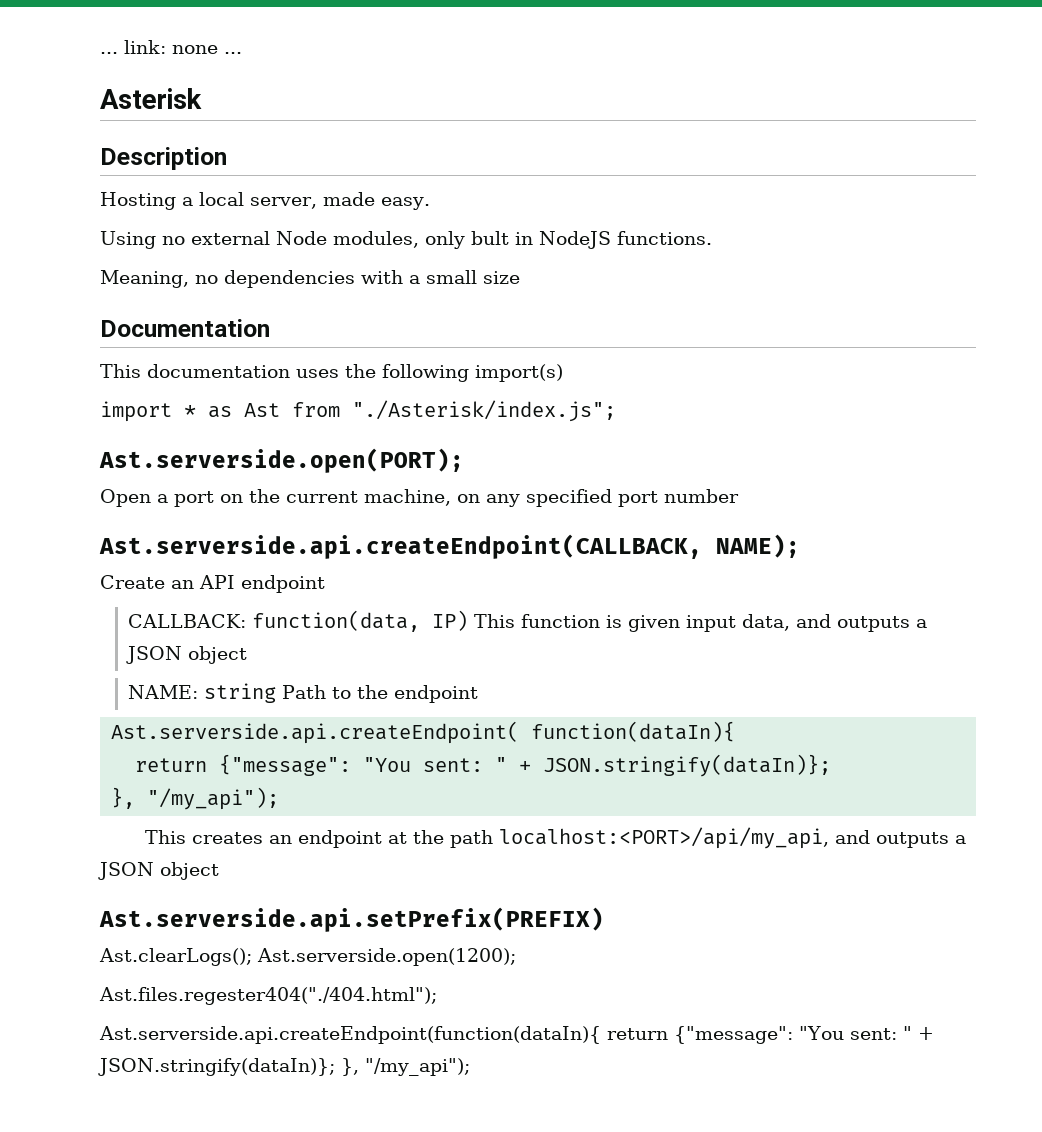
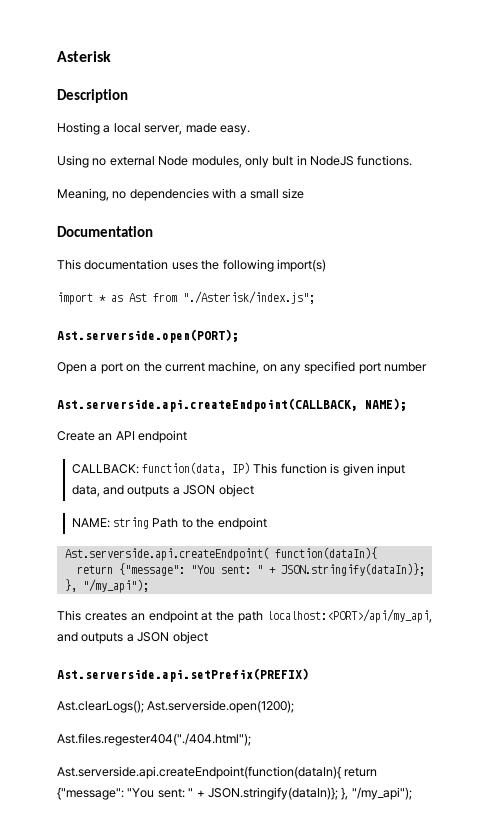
[100,40,242,54] ... link: none ... // -> (57, 56) none

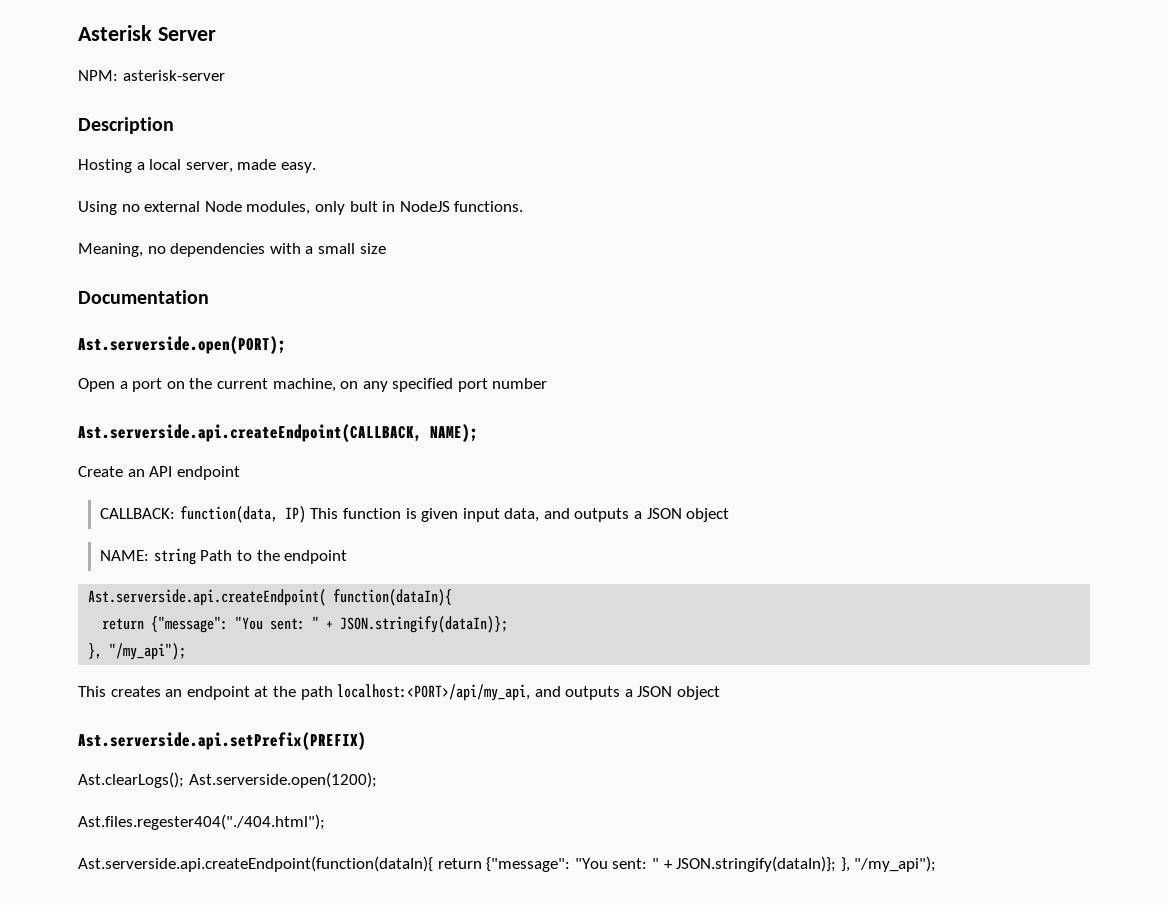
(111, 56) none -> [157,27,216,41] [78,70,225,81] Server // NPM: asterisk-server
[57,259,326,272] [57,291,315,305] // This documentation uses the following import(s) // import * as Ast from "./Asterisk/index.js"; -> (209, 297) none

